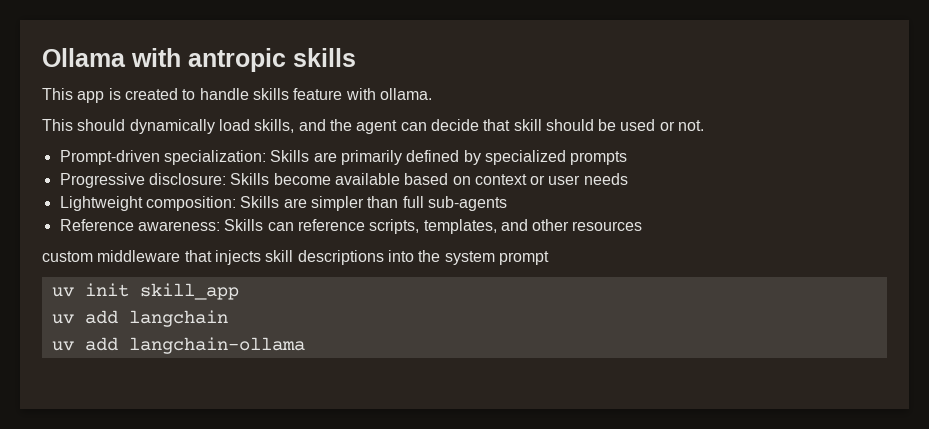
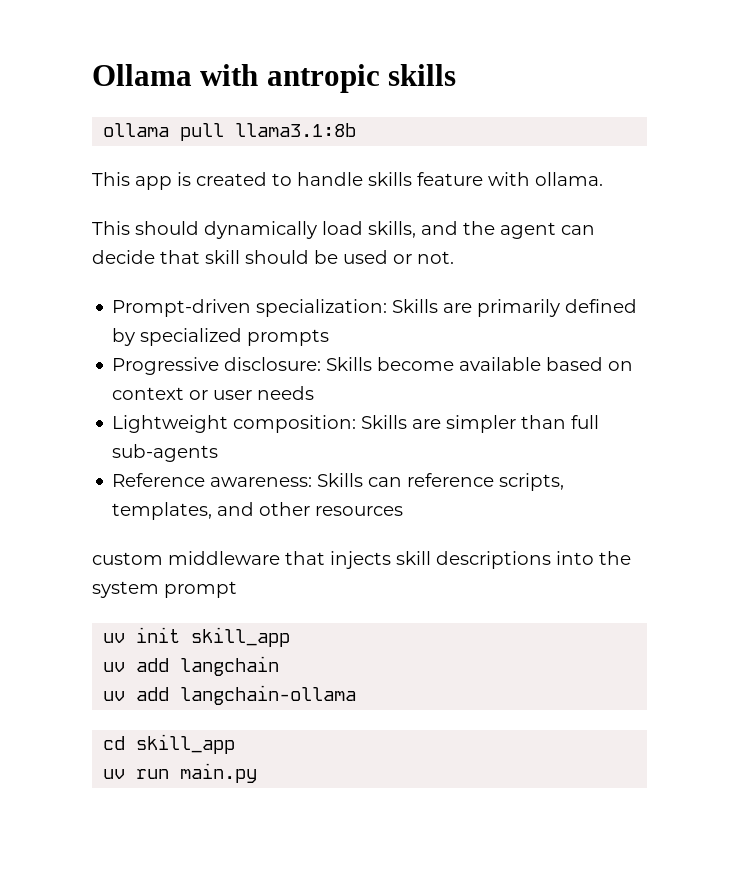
(356, 57) none -> [103,123,357,141] // ollama pull llama3.1:8b
(305, 345) none -> [103,734,236,754] [103,763,258,783] // cd skill_app // uv run main.py

